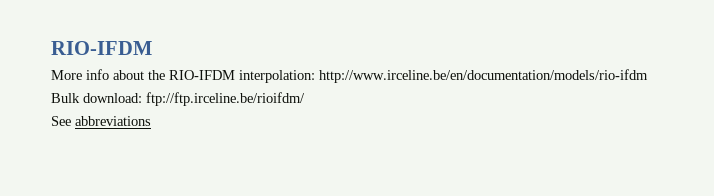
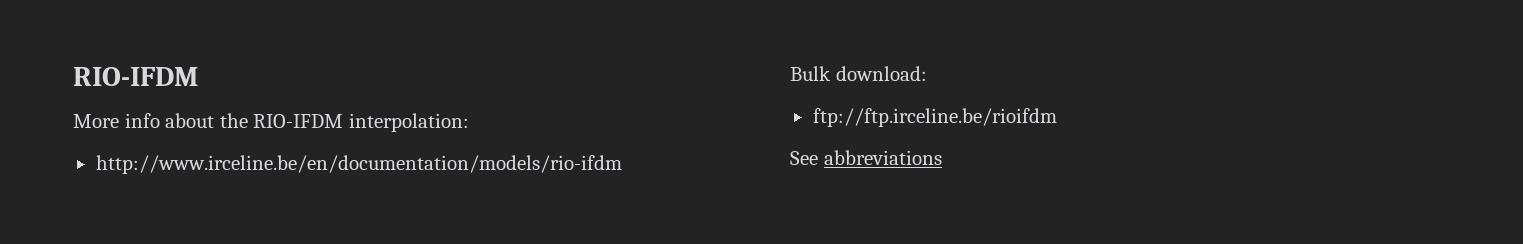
(315, 76) none -> (469, 122) //
[146,92,305,106] ftp://ftp.irceline.be/rioifdm/ -> [812,108,1057,127] // ftp://ftp.irceline.be/rioifdm

